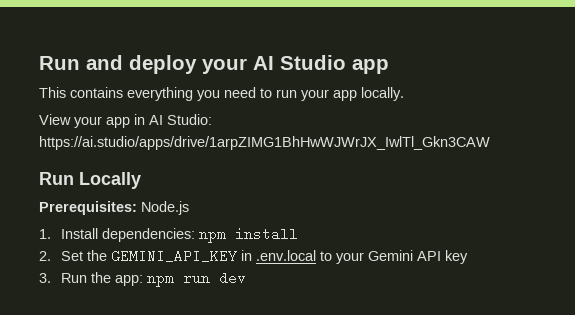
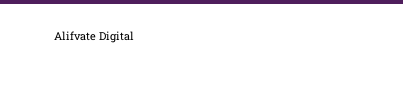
[39,55,389,74] [39,87,404,101] [39,114,212,128] [39,136,490,150] [39,172,141,189] [39,201,189,215] [39,227,298,243] [39,249,468,264] [39,271,246,287] Run and deploy your AI Studio app // This contains everything you need to run your app locally. // View your app in AI Studio: https://ai.studio/apps/drive/1arpZIMG1BhHwWJWrJX_IwlTl_Gkn3CAW // Run Locally // Prerequisites: Node.js // 1. Install dependencies: npm install // 2. Set the GEMINI_API_KEY in .env.local to your Gemini API key // 3. Run the app: npm run dev -> [54,31,134,43] Alifvate Digital

